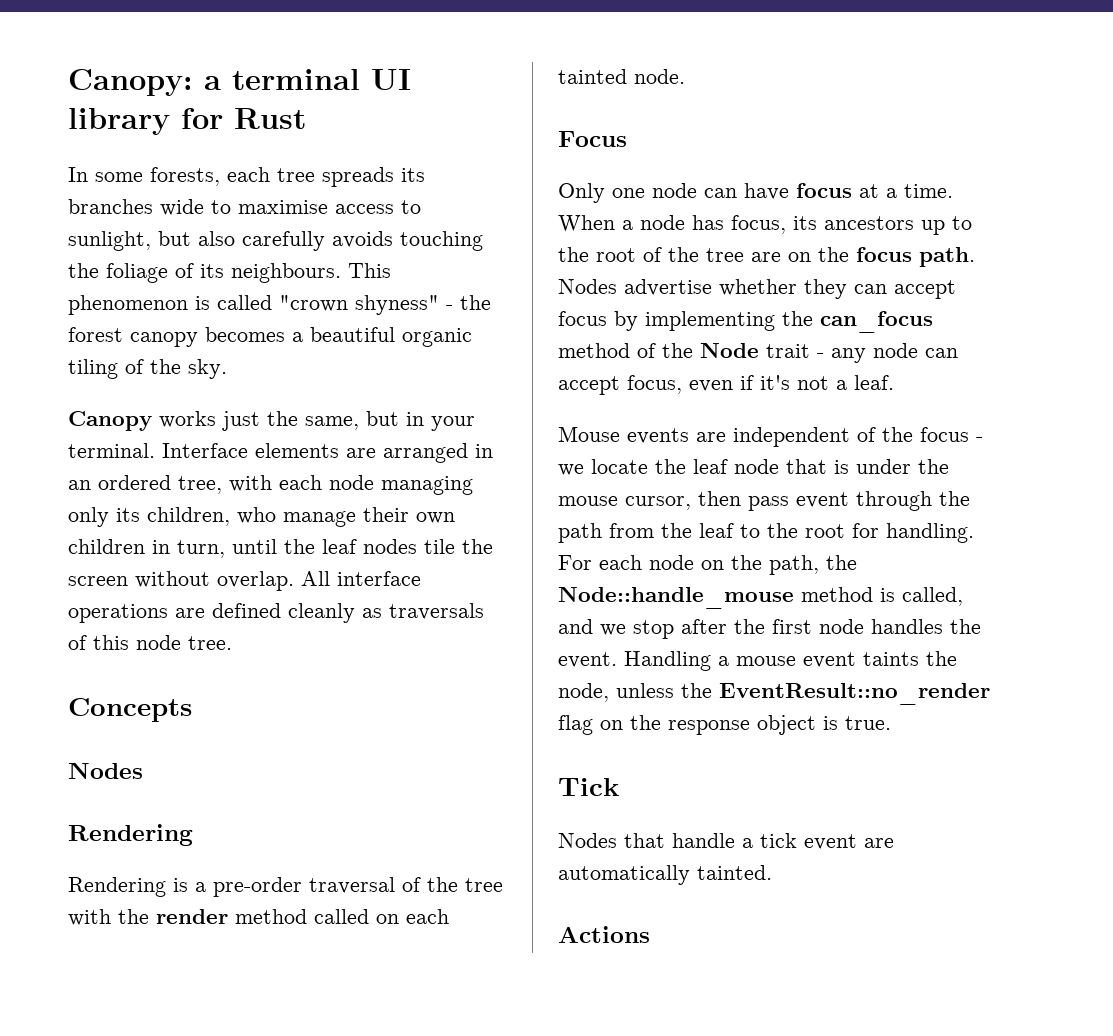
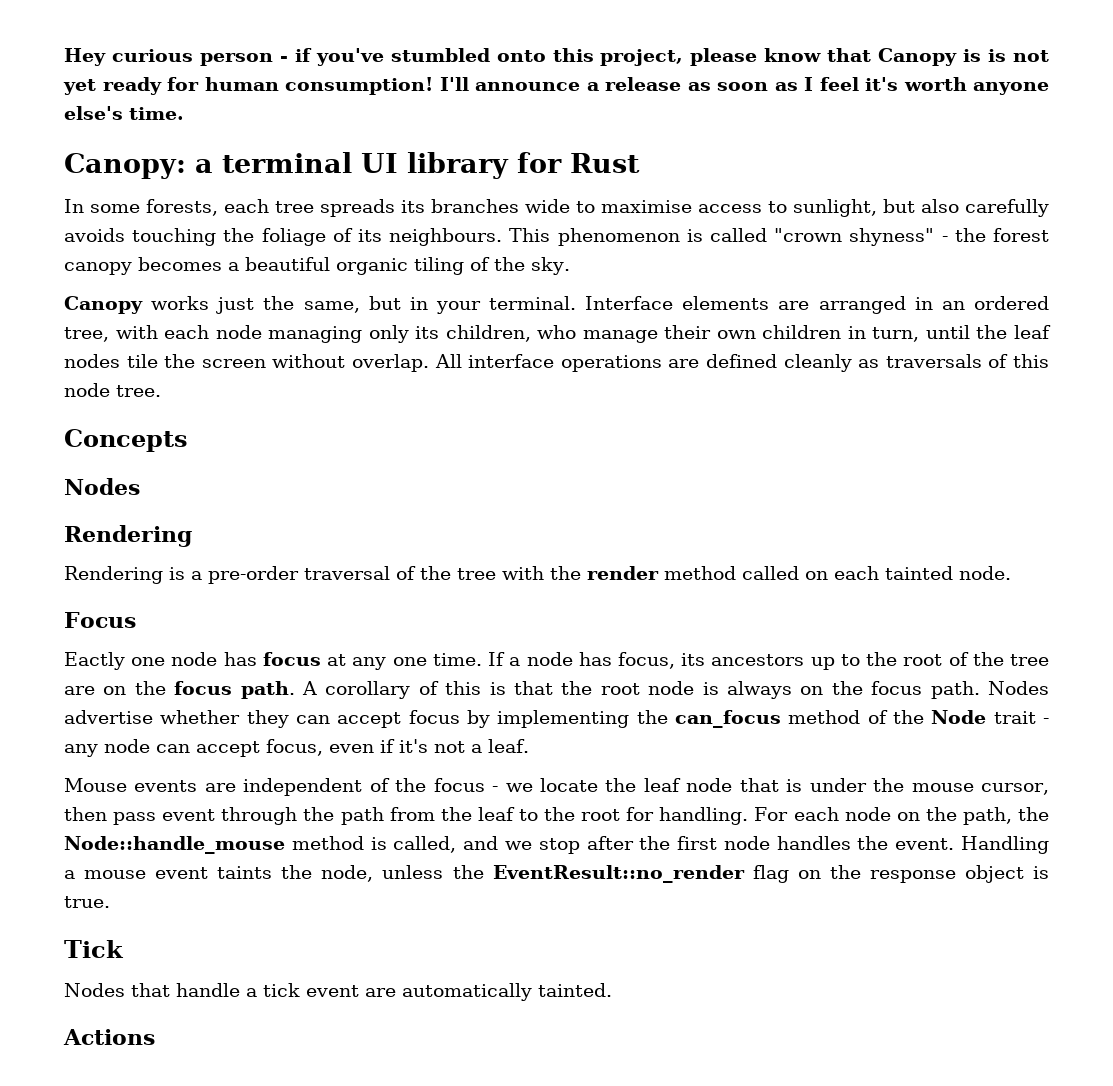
(68, 82) none -> [64,48,1049,66] [63,77,1049,95] [64,106,184,120] Hey curious person - if you've stumbled onto this project, please know that Canopy is is not yet ready for human consumption! I'll announce a release as soon as I feel it's worth anyone else's time. //
[558,183,605,203] Only -> [64,652,125,670] Eactly
[704,183,953,200] [558,215,615,232] can have focus at a time. When -> [223,652,506,670] has focus at any one time. If
(975, 257) none -> [302,681,980,699] A corollary of this is that the root node is always on the focus path.

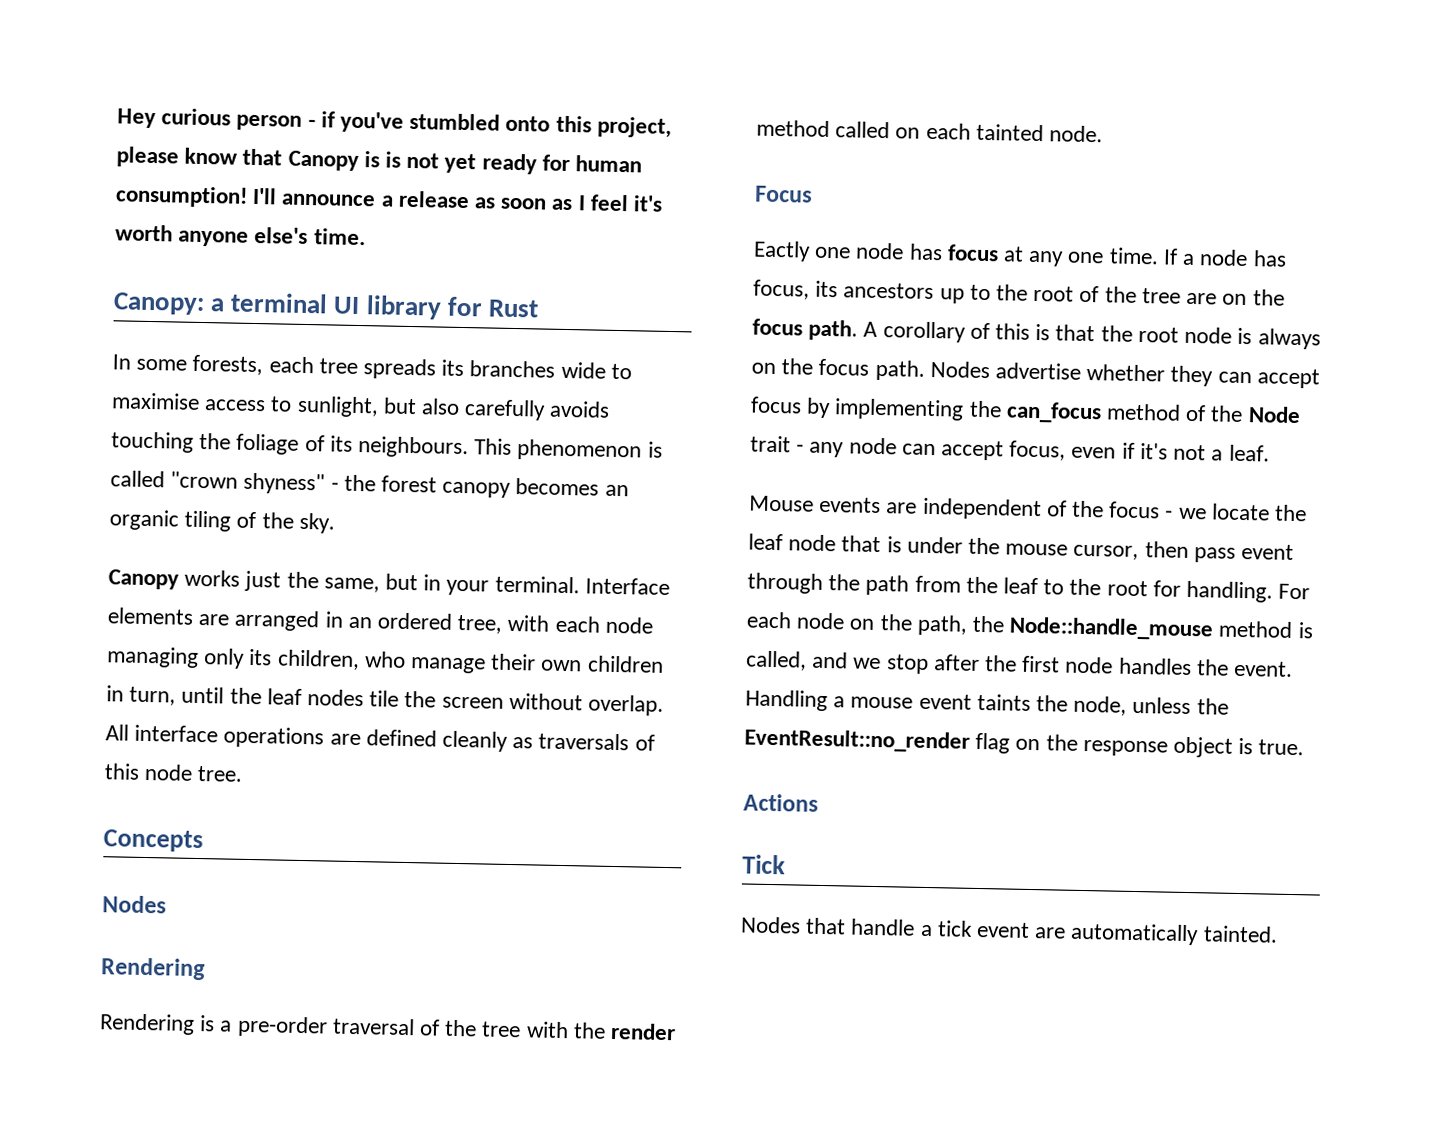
[228,257,330,271] a beautiful -> [604,484,629,497] an
(110, 902) none -> [743,793,819,812] // Actions
[63,1029,155,1045] // Actions -> (1278, 934) none

